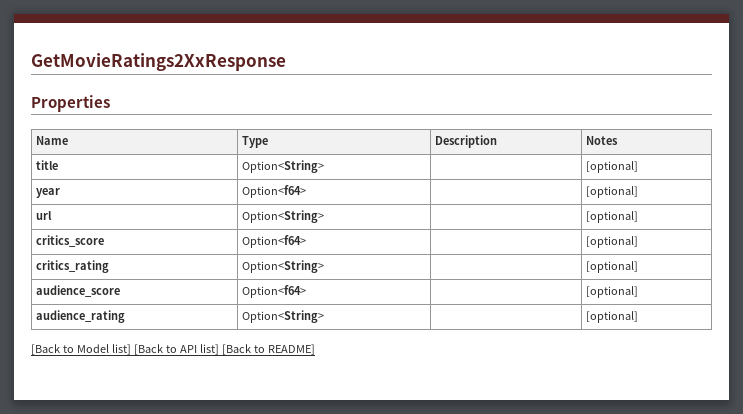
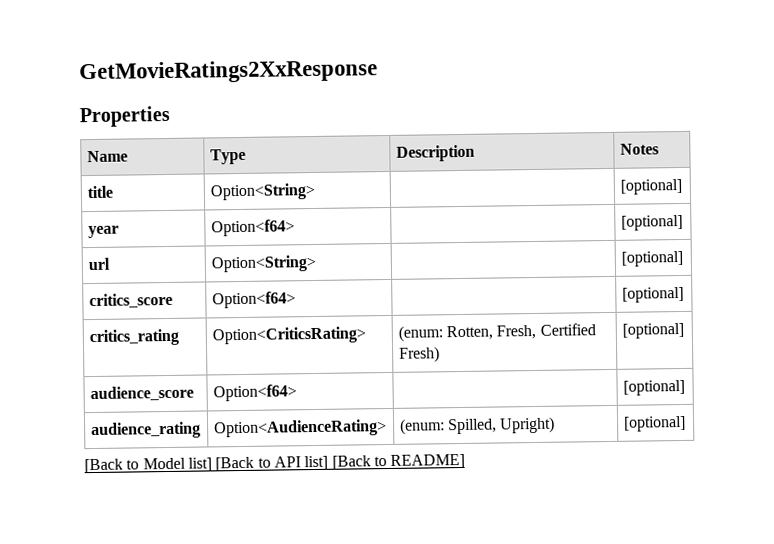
[241,260,324,273] Option<String> | -> [211,326,366,345] [397,323,596,342] [398,346,440,363] Option<CriticsRating> | (enum: Rotten, Fresh, Certified Fresh)
[241,310,324,323] Option<String> | -> [213,419,387,438] [399,416,556,435] Option<AudienceRating> | (enum: Spilled, Upright)

